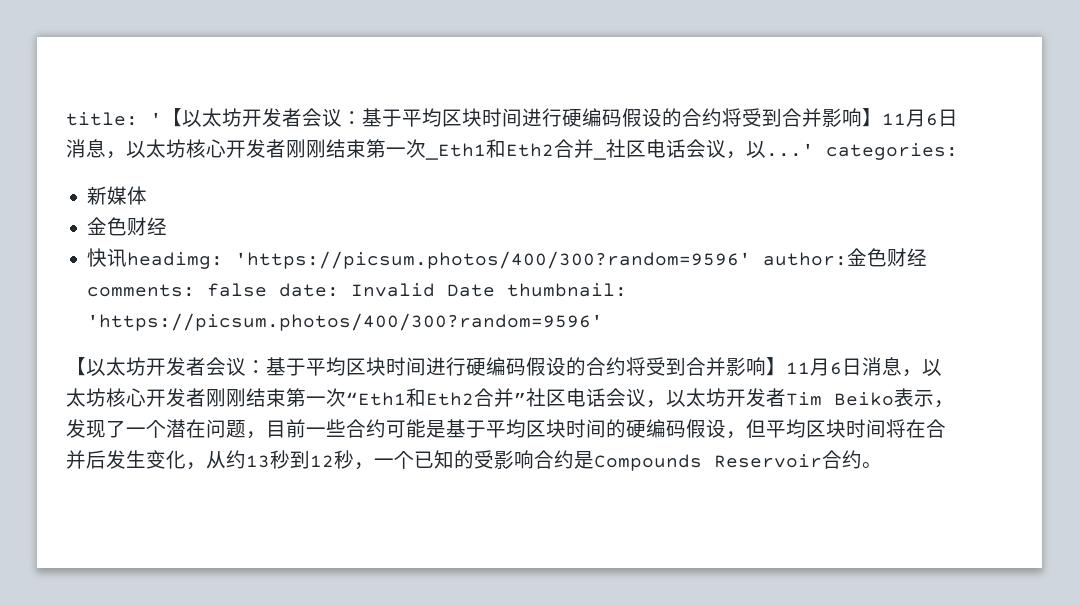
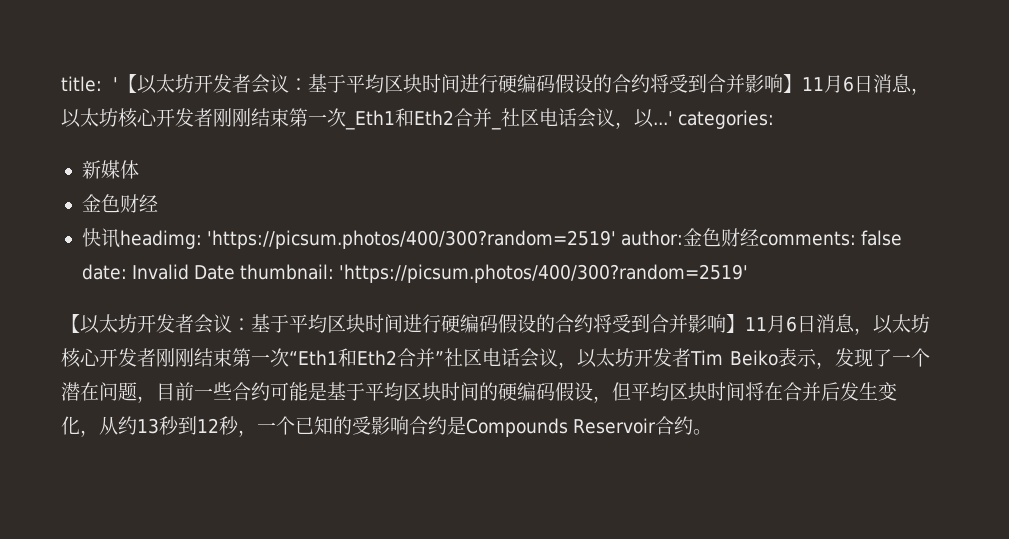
[235,251,752,269] 'https://picsum.photos/400/300?random=9596' -> [207,230,617,249] 'https://picsum.photos/400/300?random=2519'
[87,313,604,331] 'https://picsum.photos/400/300?random=9596' -> [339,264,749,283] 'https://picsum.photos/400/300?random=2519'

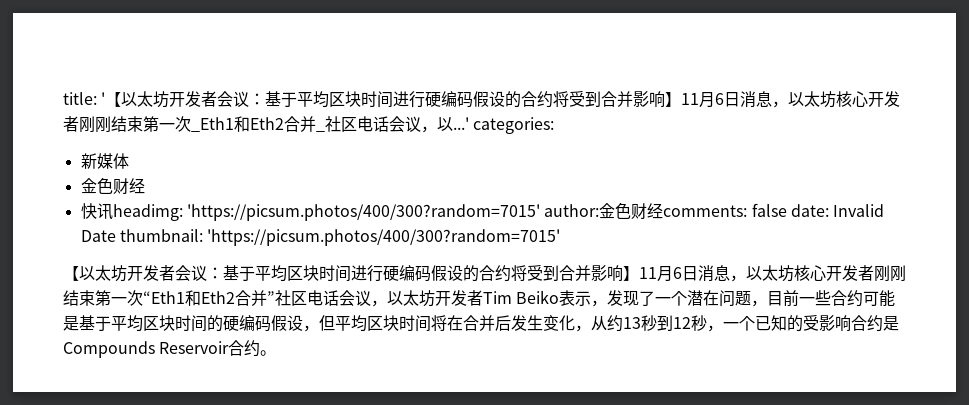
[207,230,617,249] 'https://picsum.photos/400/300?random=2519' -> [186,204,540,221] 'https://picsum.photos/400/300?random=7015'
[339,264,749,283] 'https://picsum.photos/400/300?random=2519' -> [207,229,561,246] 'https://picsum.photos/400/300?random=7015'

